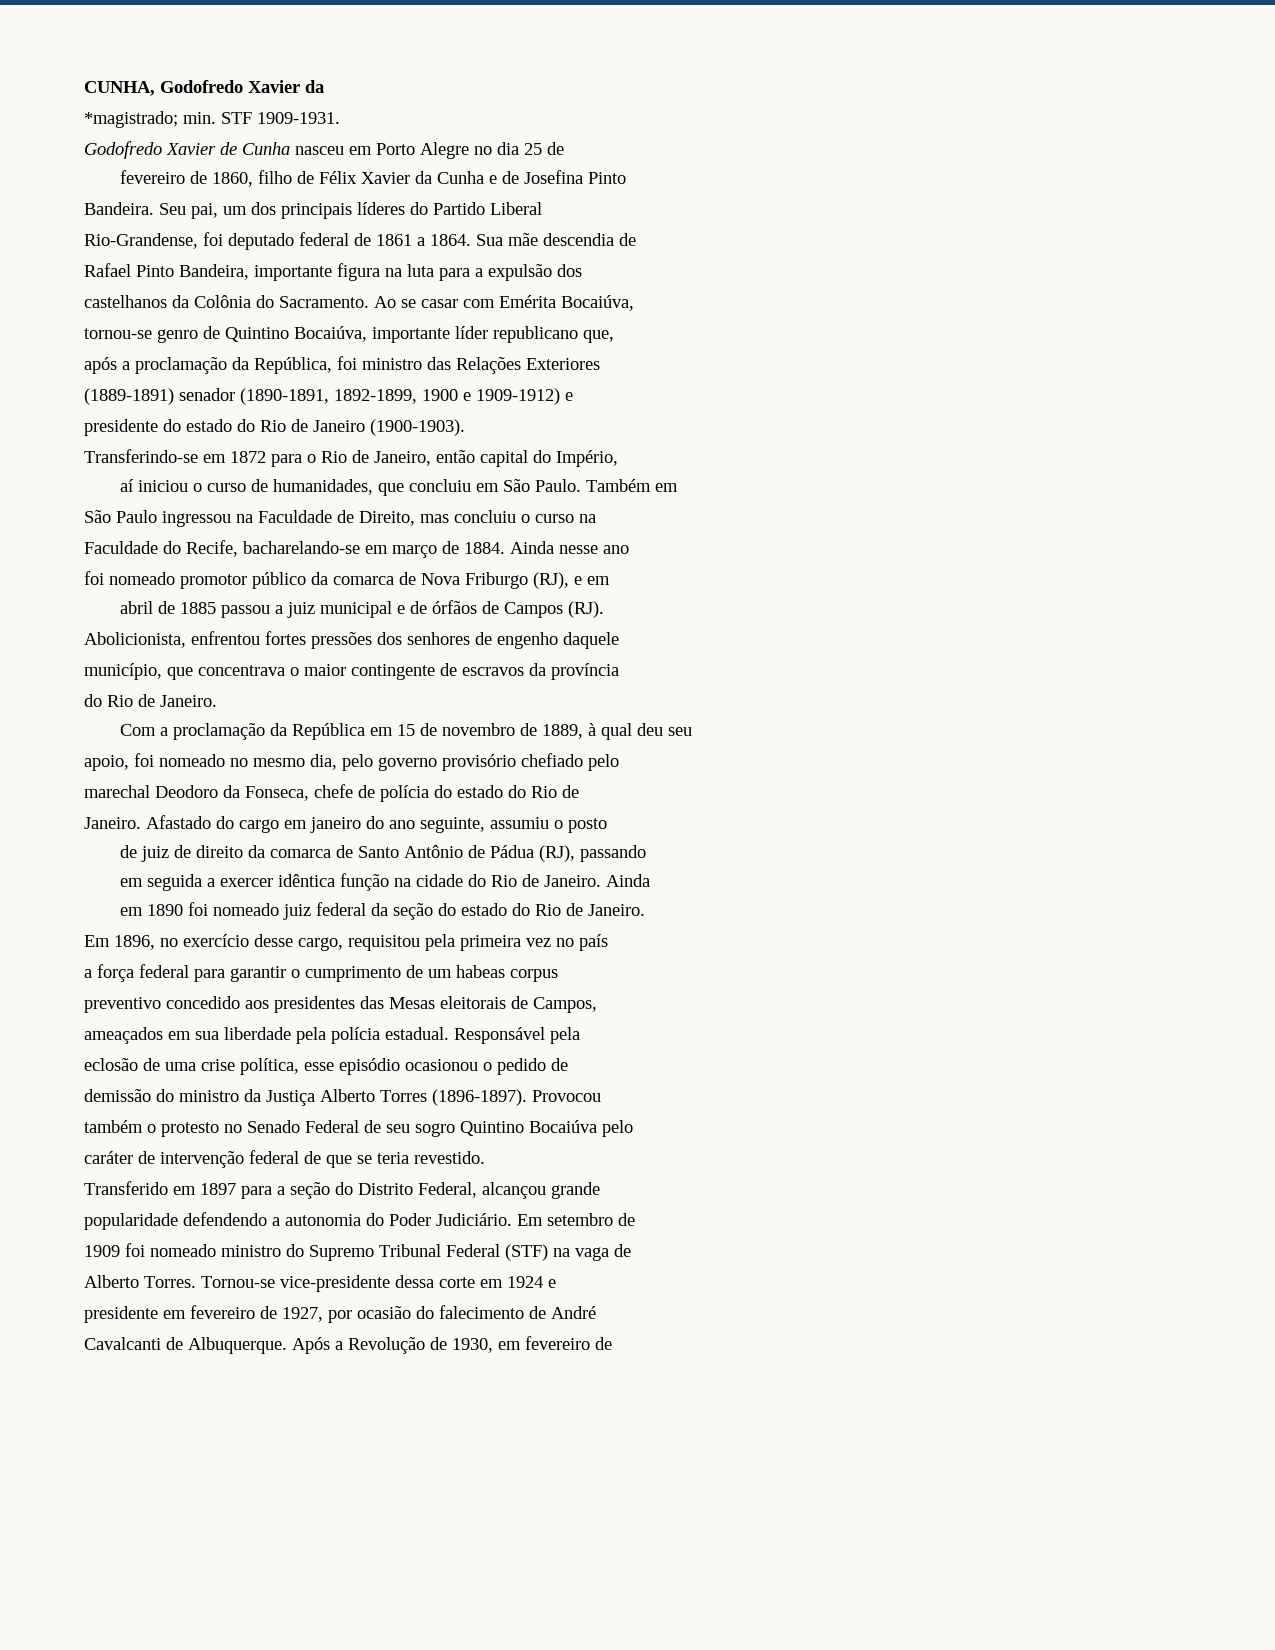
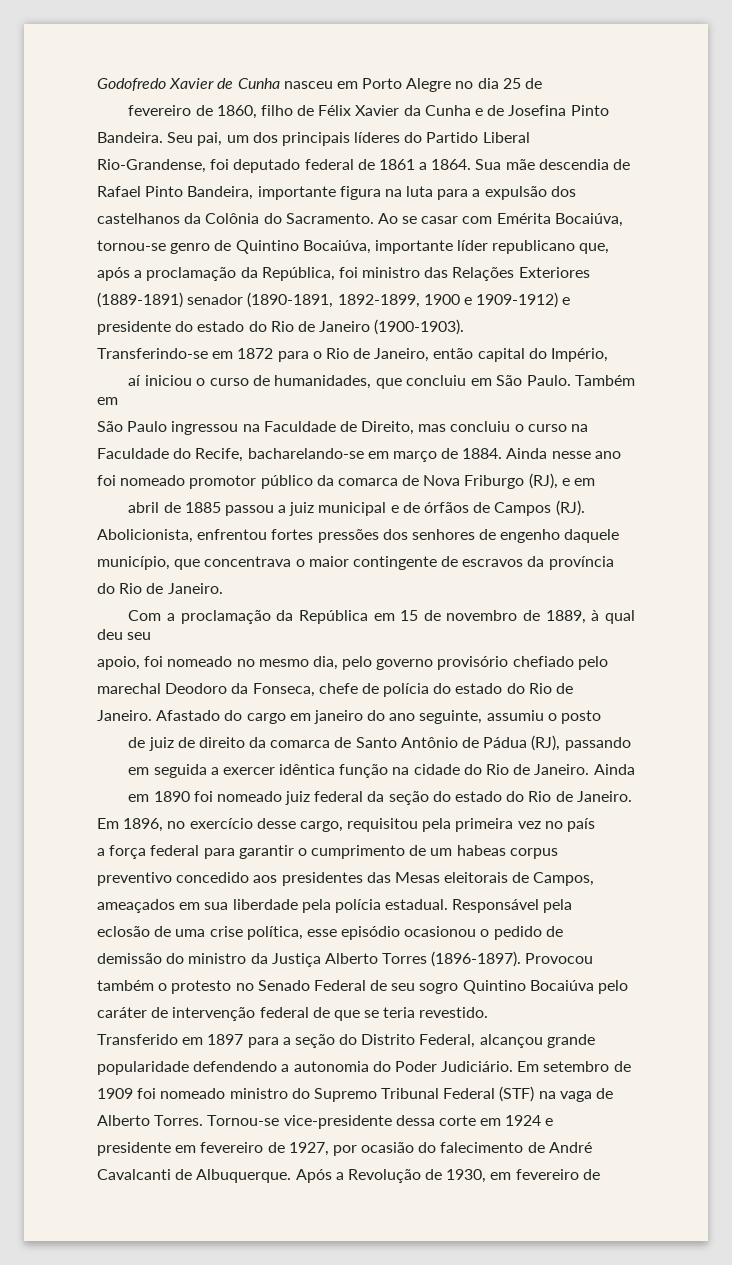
[84,80,324,96] [84,111,340,128] CUNHA, Godofredo Xavier da // *magistrado; min. STF 1909-1931. // -> (97, 84) none

